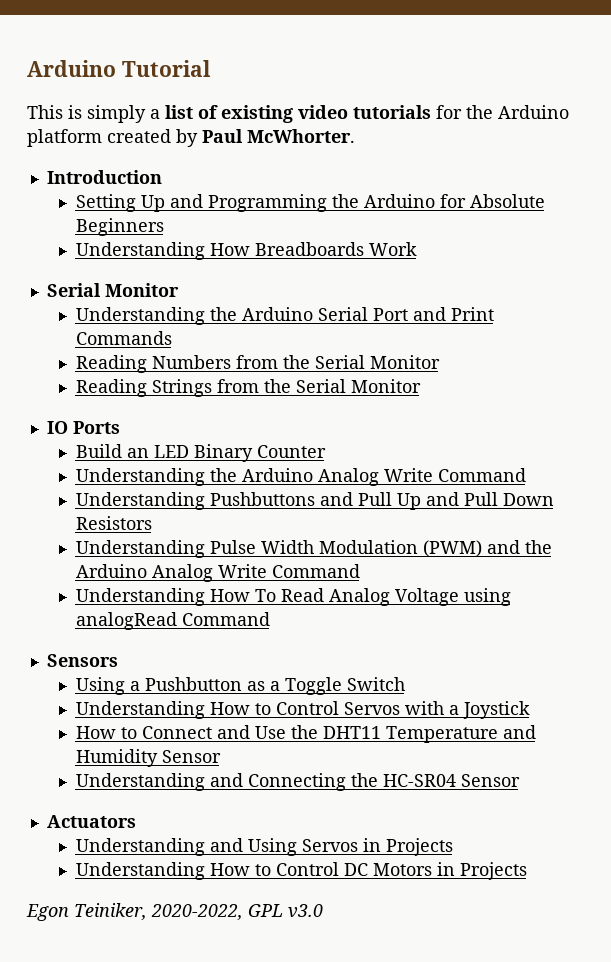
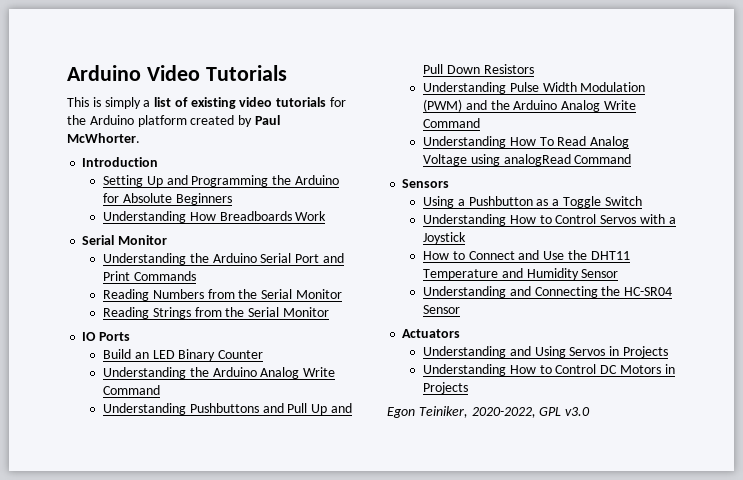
[27,60,211,77] Arduino Tutorial -> [67,65,287,81] Arduino Video Tutorials

